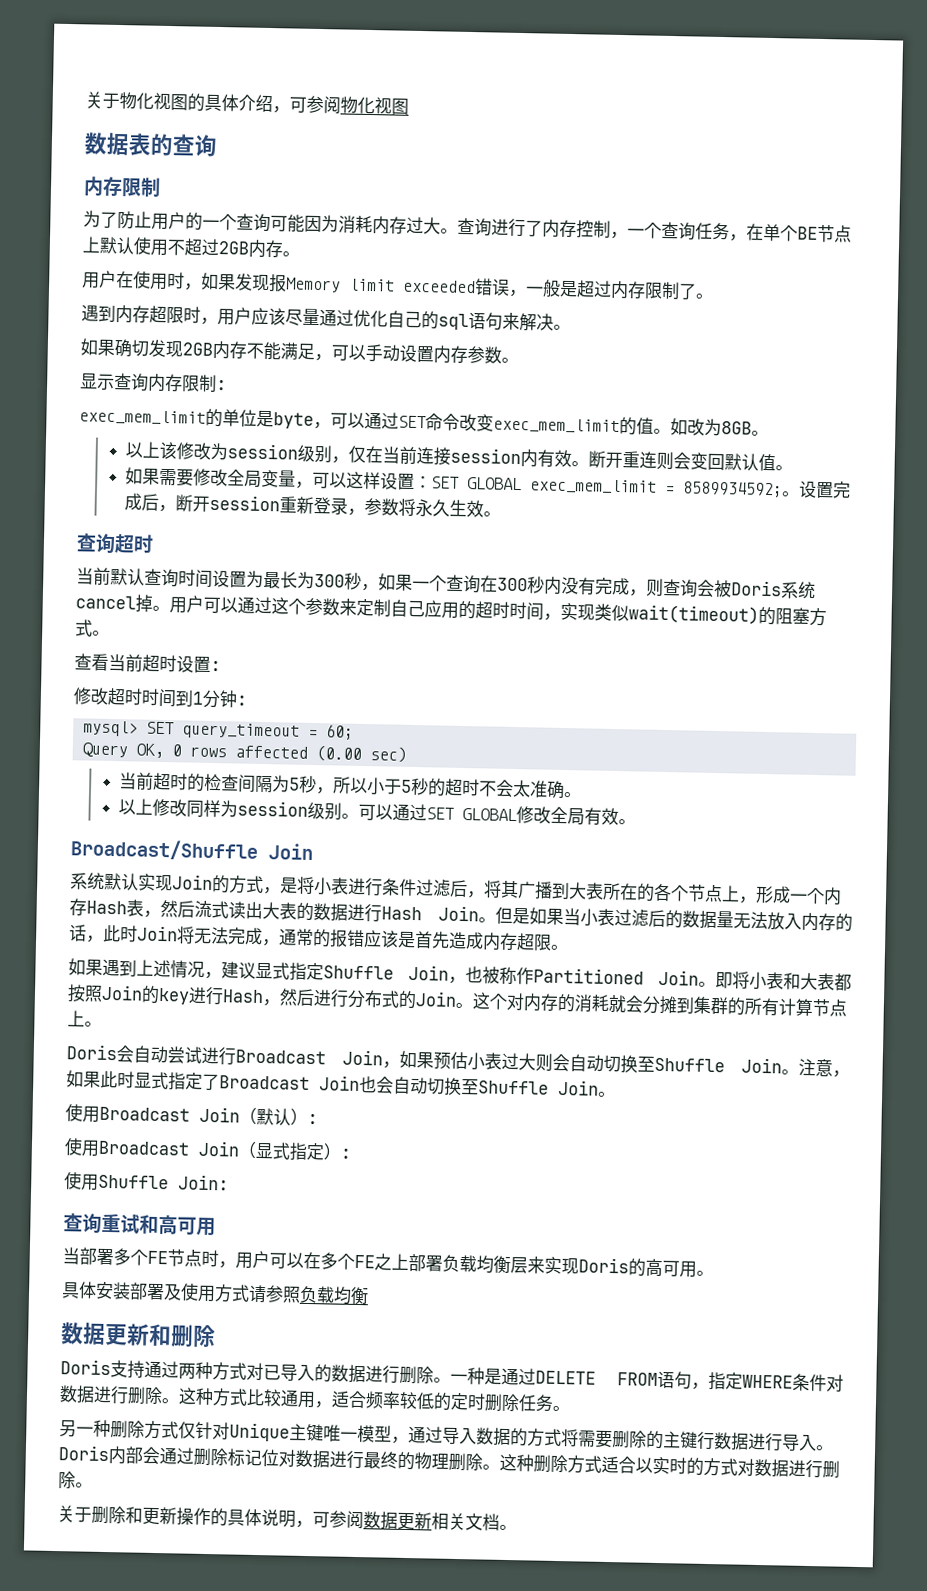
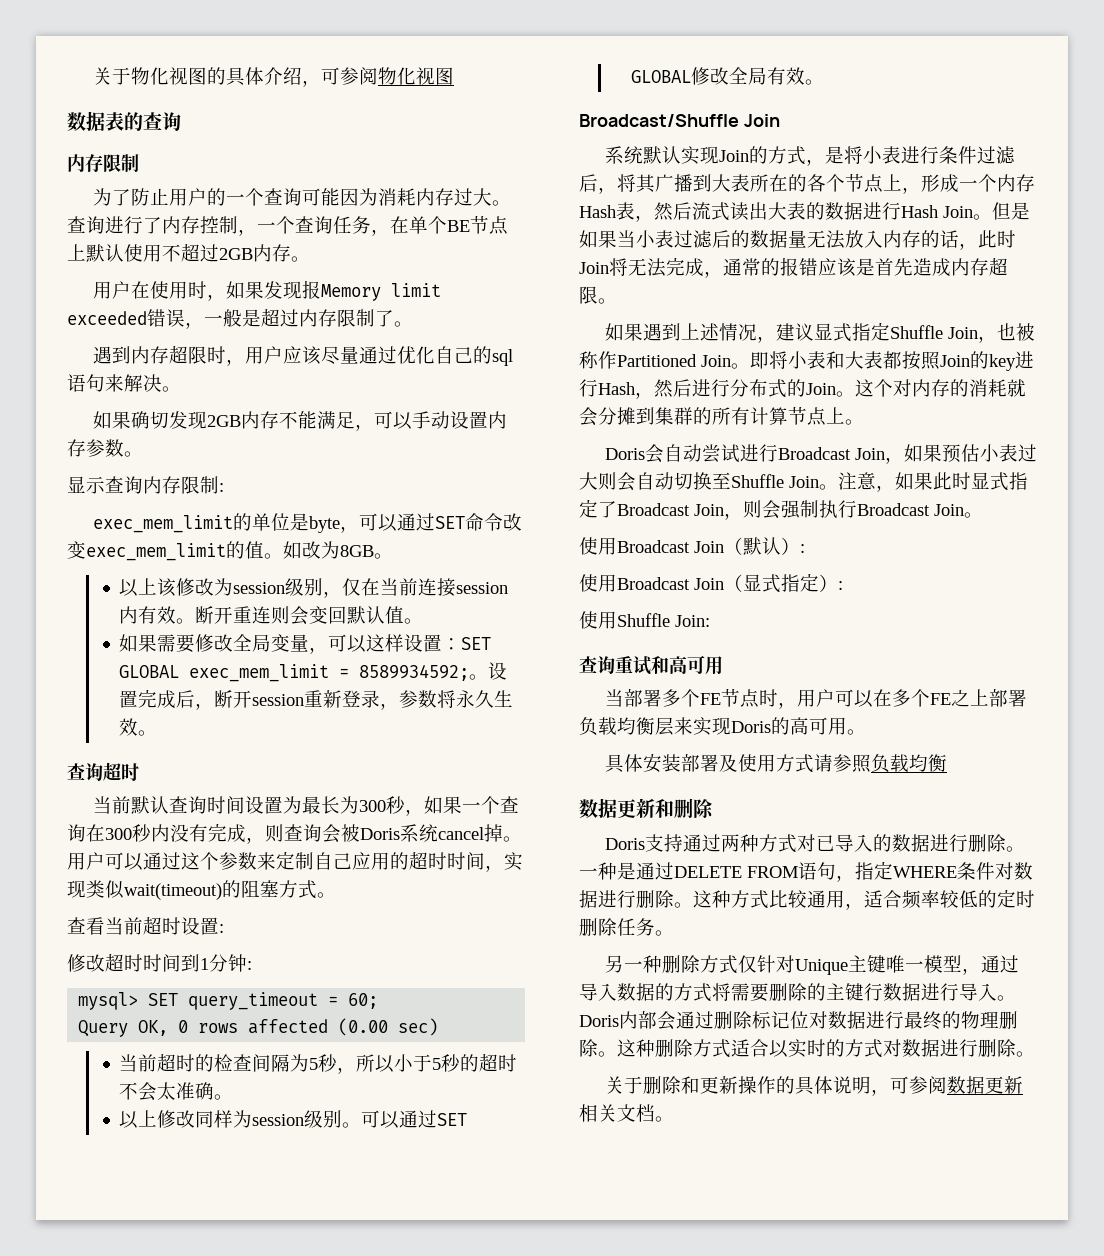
[359,1075,549,1097] 也会自动切换至Shuffle -> [724,500,930,520] ，则会强制执行Broadcast

